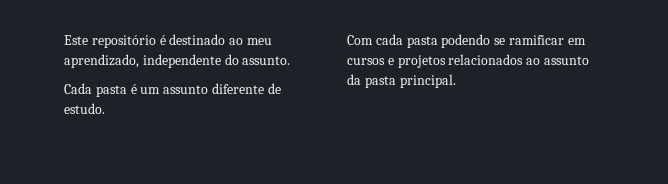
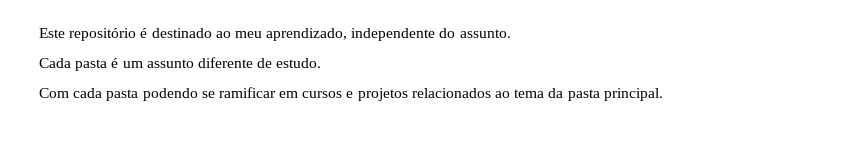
[543,56,589,65] assunto -> [514,89,545,98] tema

